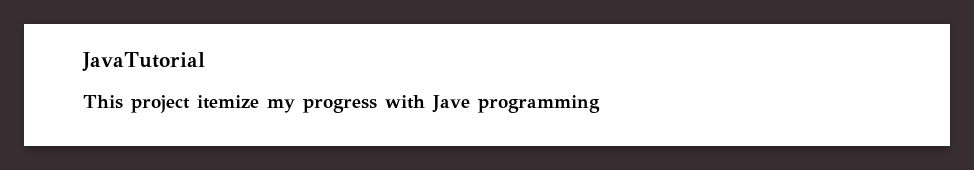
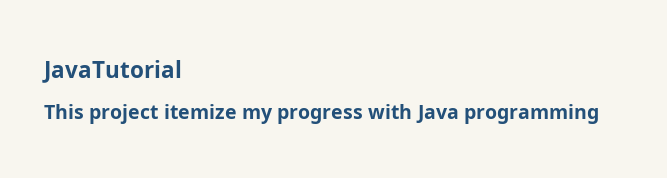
[432,95,470,113] Jave -> [415,105,459,123] Java

